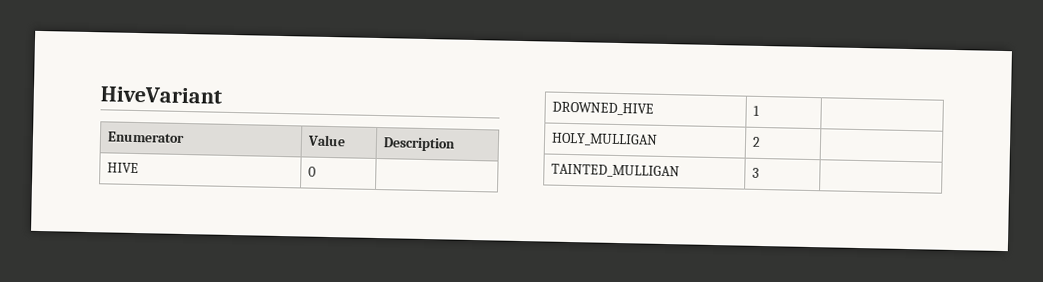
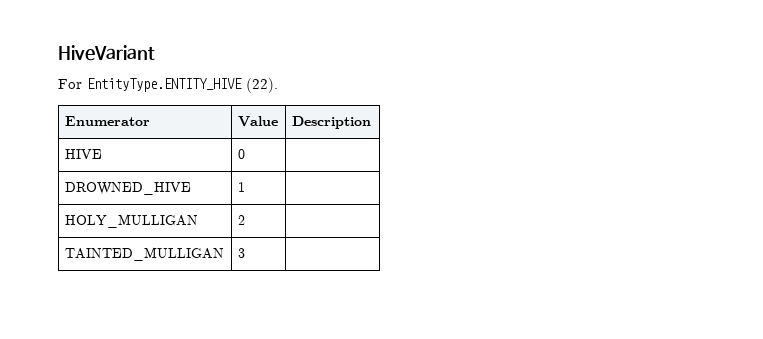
(223, 95) none -> [58,78,278,93] // For EntityType.ENTITY_HIVE (22).

